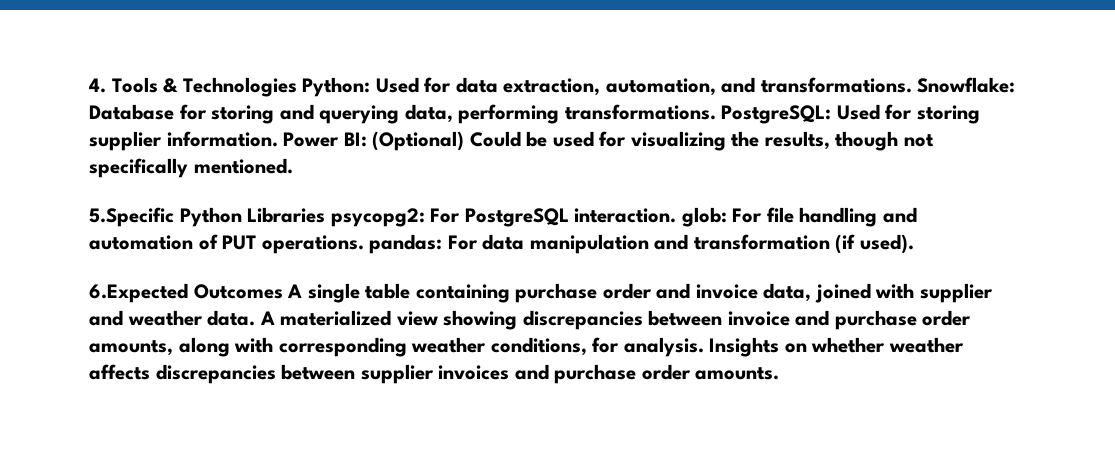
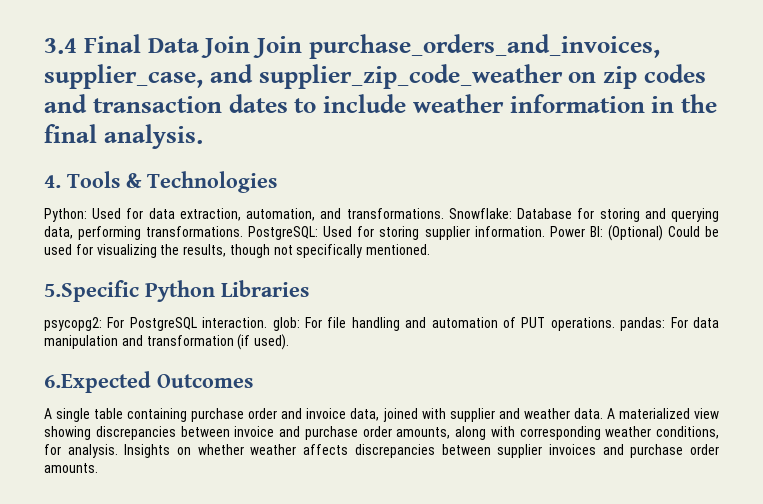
(89, 85) none -> [44,34,660,59] [44,64,706,89] [44,94,717,113] [44,124,203,149] 3.4 Final Data Join Join purchase_orders_and_invoices, supplier_case, and supplier_zip_code_weather on zip codes and transaction dates to include weather information in the final analysis. //
(297, 87) none -> (277, 182) //
(326, 215) none -> (309, 288) //
(283, 291) none -> (253, 381) //

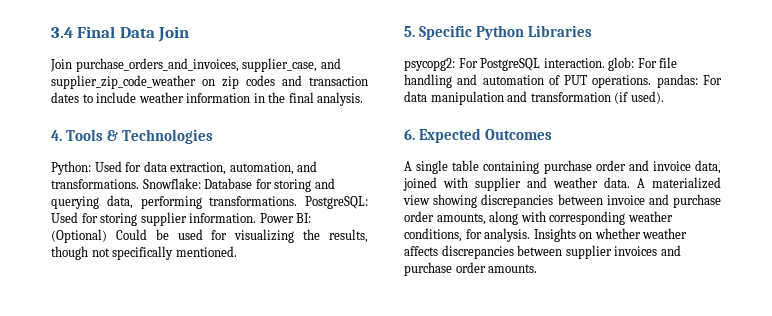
(251, 47) none -> (190, 34) //
[44,280,139,302] 5.Specific -> [404,25,473,40] 5. Specific
[44,371,151,393] 6.Expected -> [404,128,482,143] 6. Expected

